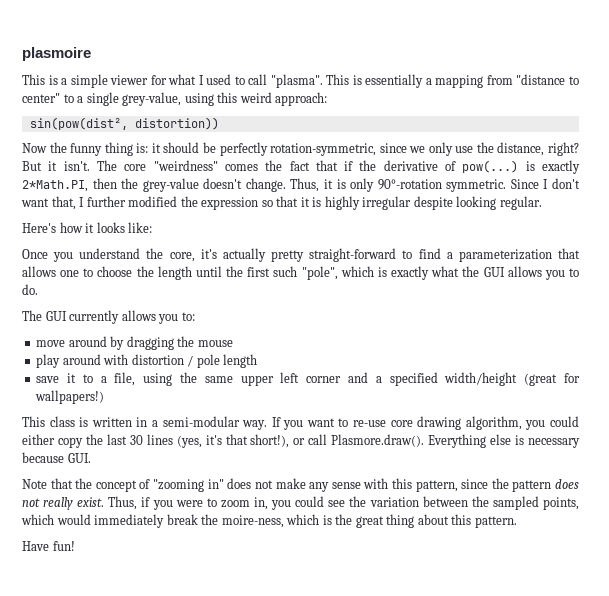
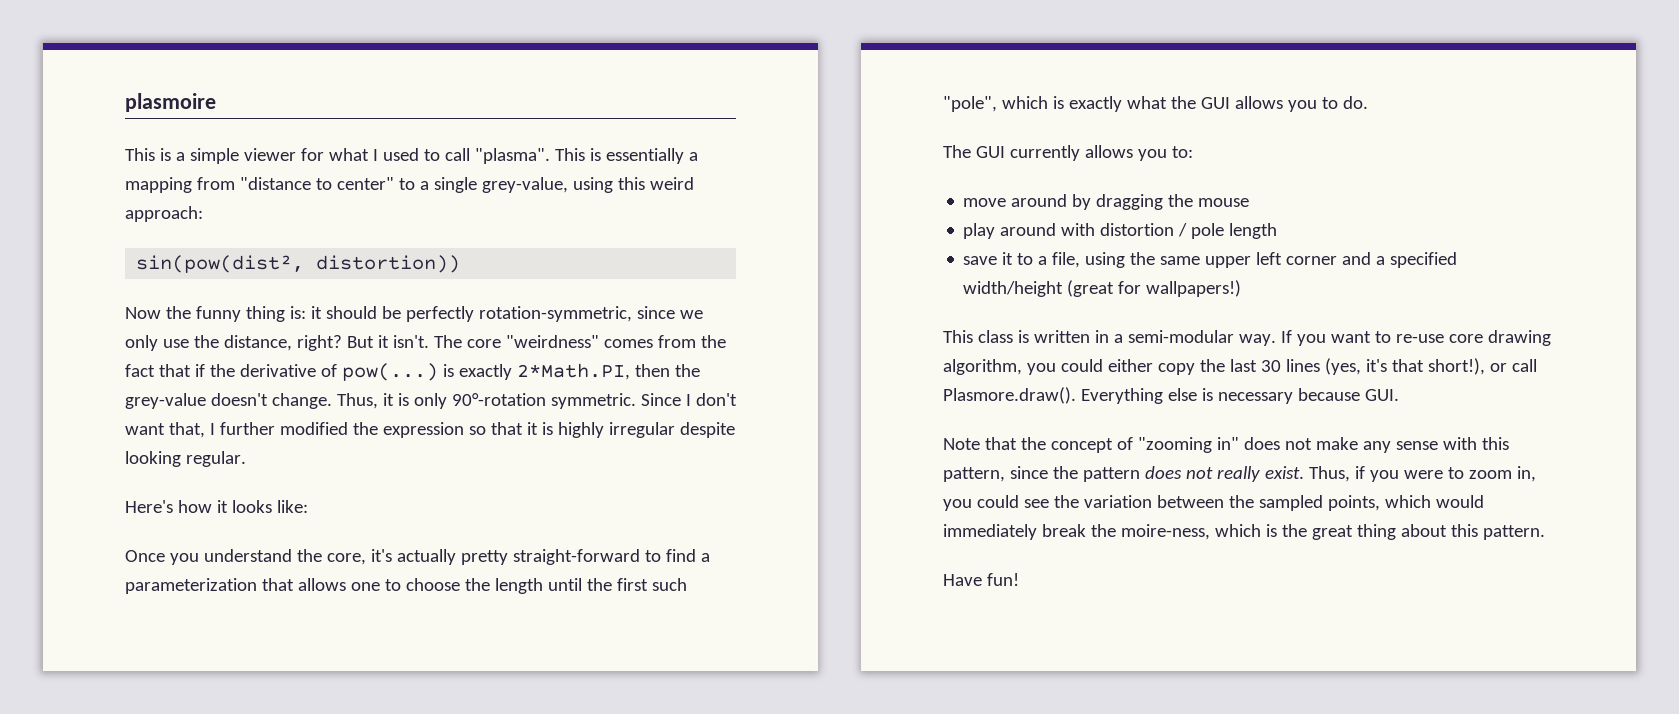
(258, 167) none -> [657,335,696,348] from

